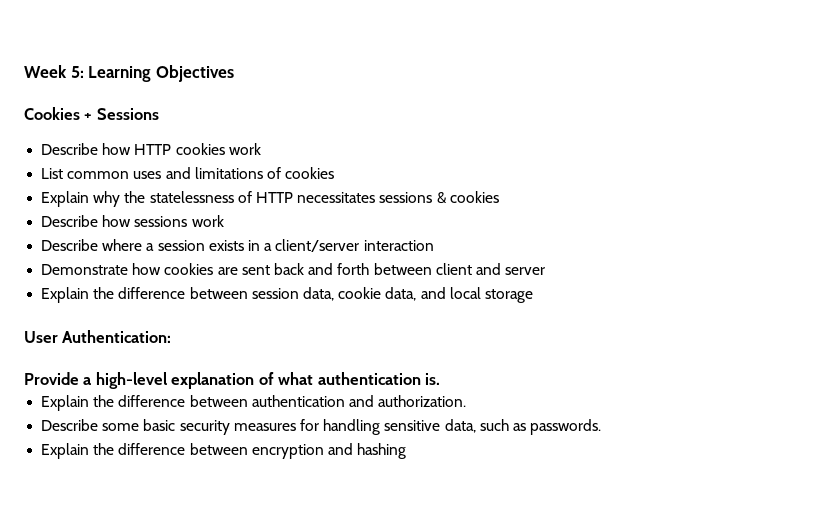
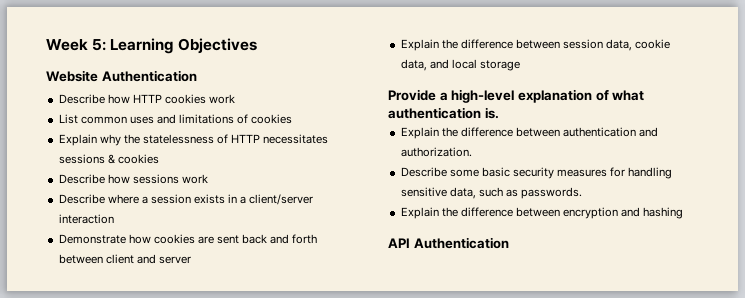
[24,107,159,120] Cookies + Sessions -> [46,70,197,82] Website Authentication
[24,330,172,343] // User Authentication: -> (520, 65) none
(407, 451) none -> [388,237,509,249] // API Authentication

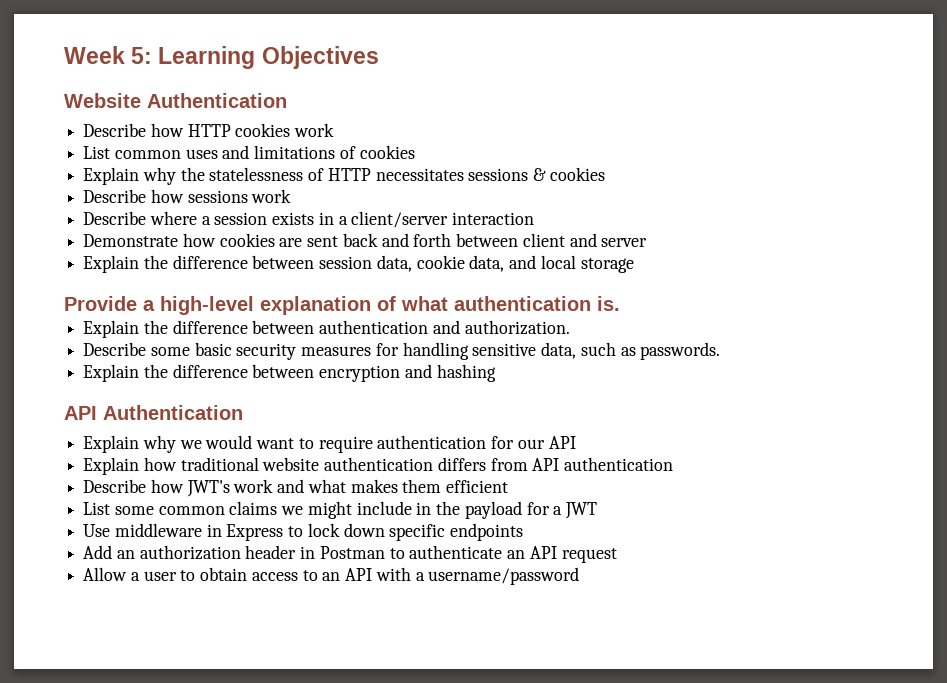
(509, 243) none -> [83,435,576,453] [83,457,674,475] [83,479,509,497] [83,501,597,519] [83,523,524,541] [83,545,617,563] [83,567,580,585] // Explain why we would want to require authentication for our API // Explain how traditional website authentication differs from API authentication // Describe how JWT's work and what makes them efficient // List some common claims we might include in the payload for a JWT // Use middleware in Express to lock down specific endpoints // Add an authorization header in Postman to authenticate an API request // Allow a user to obtain access to an API with a username/password

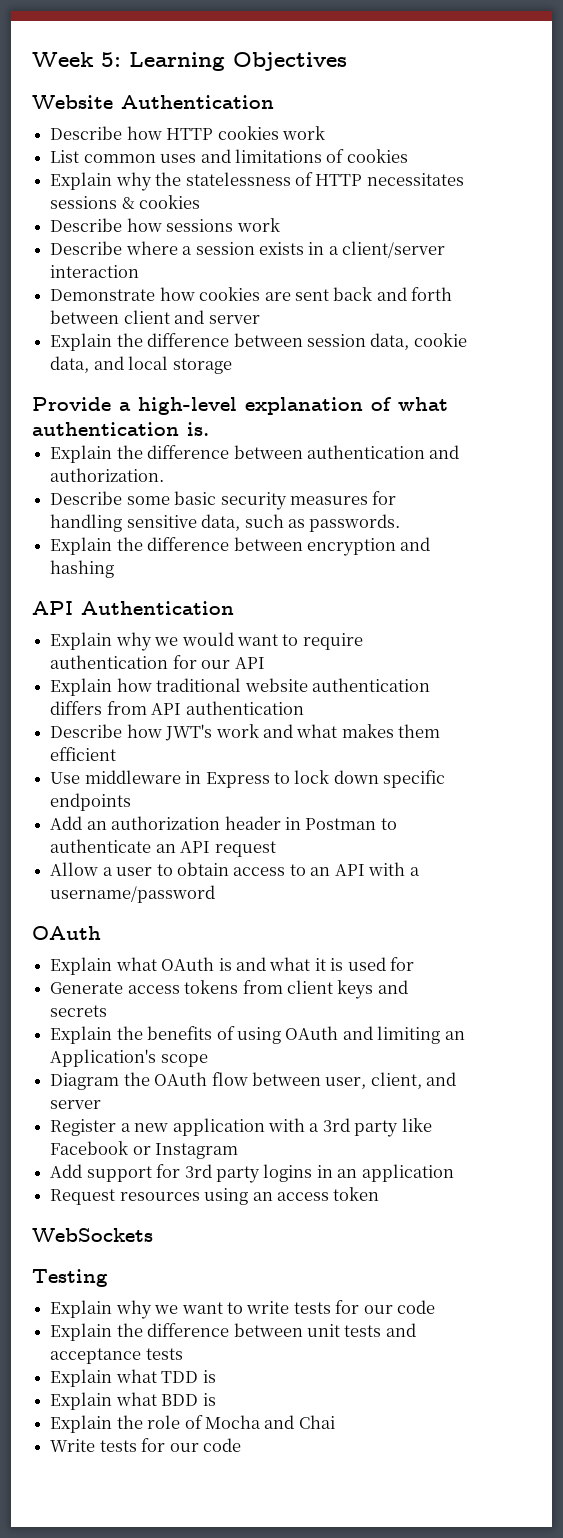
[83,501,597,519] // List some common claims we might include in the payload for a JWT -> (117, 754) none
(580, 576) none -> [32,926,101,940] [50,957,415,975] [50,980,408,999] [50,1005,108,1017] [50,1026,465,1044] [50,1049,208,1067] [50,1072,457,1090] [50,1100,102,1109] [50,1118,432,1137] [50,1141,239,1159] [50,1164,454,1183] [50,1187,380,1205] [32,1228,153,1242] [32,1269,108,1287] [50,1300,436,1319] [50,1323,416,1341] [50,1348,183,1364] [50,1369,216,1387] [50,1392,216,1410] [50,1415,335,1433] [50,1438,241,1452] // OAuth // Explain what OAuth is and what it is used for // Generate access tokens from client keys and secrets // Explain the benefits of using OAuth and limiting an Application's scope // Diagram the OAuth flow between user, client, and server // Register a new application with a 3rd party like Facebook or Instagram // Add support for 3rd party logins in an application // Request resources using an access token // WebSockets // Testing // Explain why we want to write tests for our code // Explain the difference between unit tests and acceptance tests // Explain what TDD is // Explain what BDD is // Explain the role of Mocha and Chai // Write tests for our code

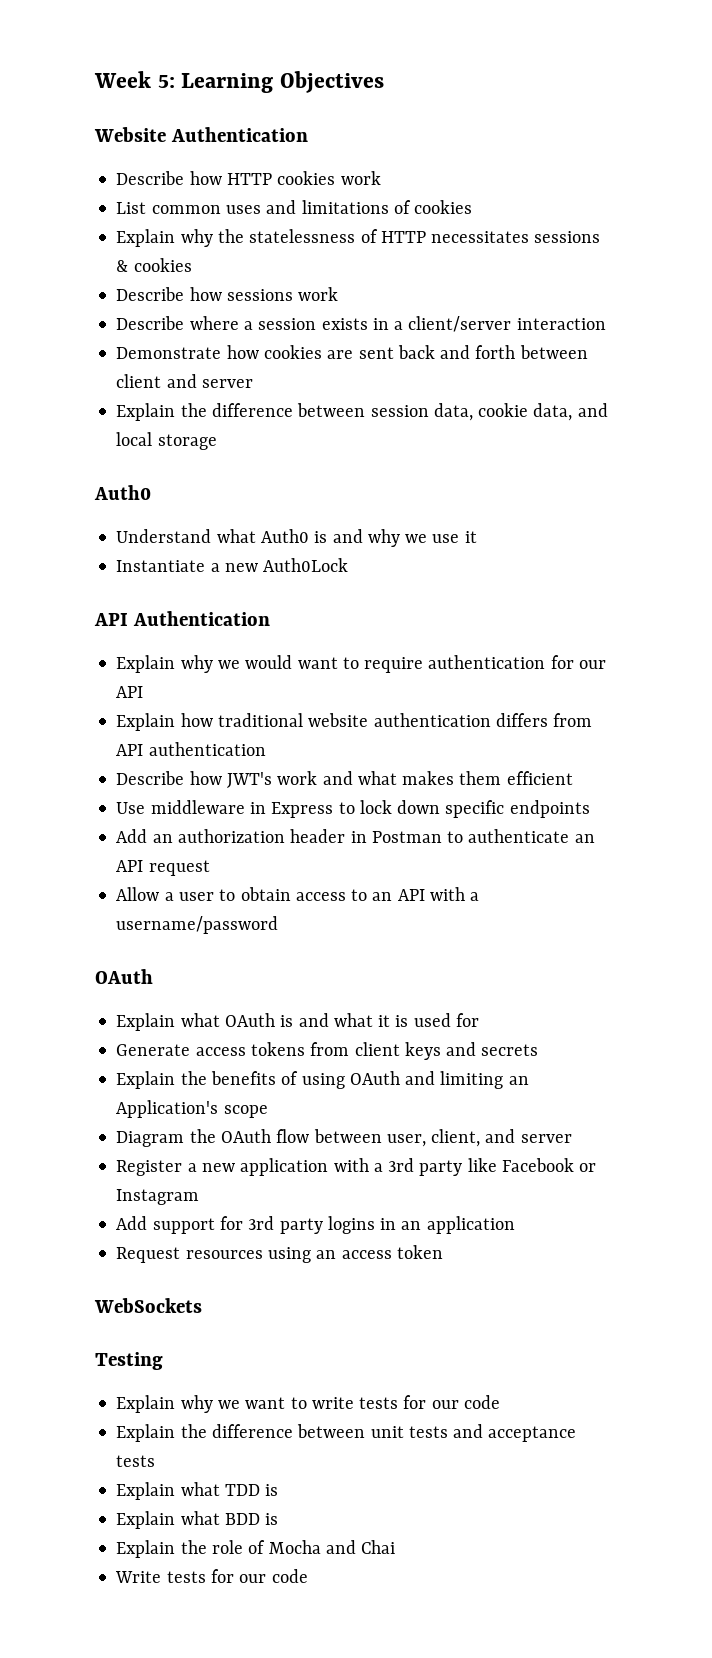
[32,397,448,415] [32,422,209,436] [50,445,460,463] [50,468,165,482] [50,491,397,510] [50,514,401,532] [50,537,431,556] [50,560,115,578] Provide a high-level explanation of what authentication is. // Explain the difference between authentication and authorization. // Describe some basic security measures for handling sensitive data, such as passwords. // Explain the difference between encryption and hashing -> [94,485,151,500] [116,529,477,547] [116,558,349,572] Auth0 // Understand what Auth0 is and why we use it // Instantiate a new Auth0Lock

